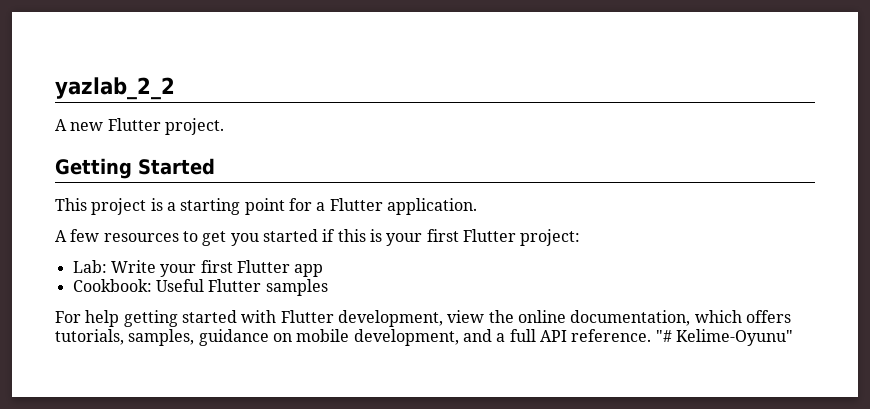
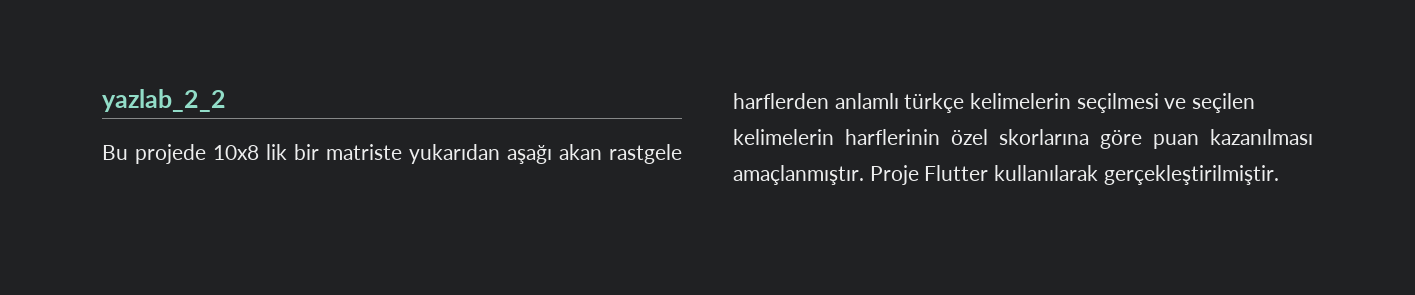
[55,118,224,135] [55,158,215,179] [55,198,477,215] [55,229,581,246] [72,260,324,277] [72,279,328,296] [55,310,791,327] [55,329,793,346] A new Flutter project. // Getting Started // This project is a starting point for a Flutter application. // A few resources to get you started if this is your first Flutter project: // Lab: Write your first Flutter app // Cookbook: Useful Flutter samples // For help getting started with Flutter development, view the online documentation, which offers tutorials, samples, guidance on mobile development, and a full API reference. "# Kelime-Oyunu" -> [102,144,682,164] [733,93,1256,113] [733,129,1313,149] [733,165,1279,185] Bu projede 10x8 lik bir matriste yukarıdan aşağı akan rastgele harflerden anlamlı türkçe kelimelerin seçilmesi ve seçilen kelimelerin harflerinin özel skorlarına göre puan kazanılması amaçlanmıştır. Proje Flutter kullanılarak gerçekleştirilmiştir.

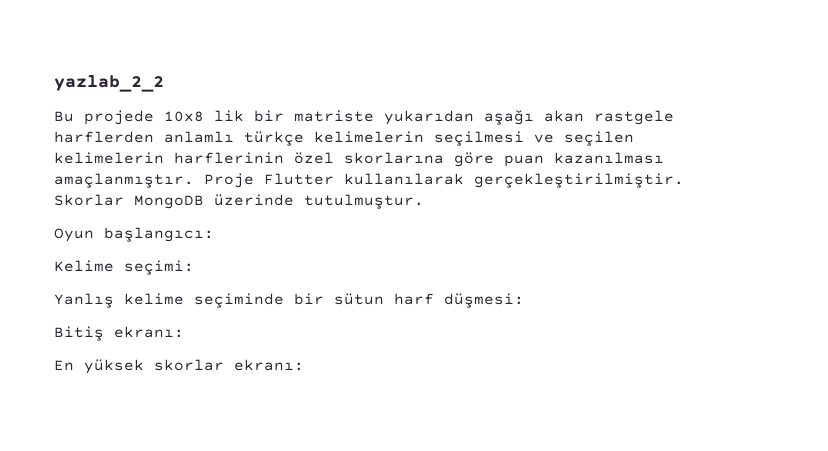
(1279, 175) none -> [54,194,424,209] [54,227,214,242] [54,260,194,275] [54,293,524,308] [54,326,184,341] [54,359,304,374] Skorlar MongoDB üzerinde tutulmuştur. // Oyun başlangıcı: // Kelime seçimi: // Yanlış kelime seçiminde bir sütun harf düşmesi: // Bitiş ekranı: // En yüksek skorlar ekranı:

